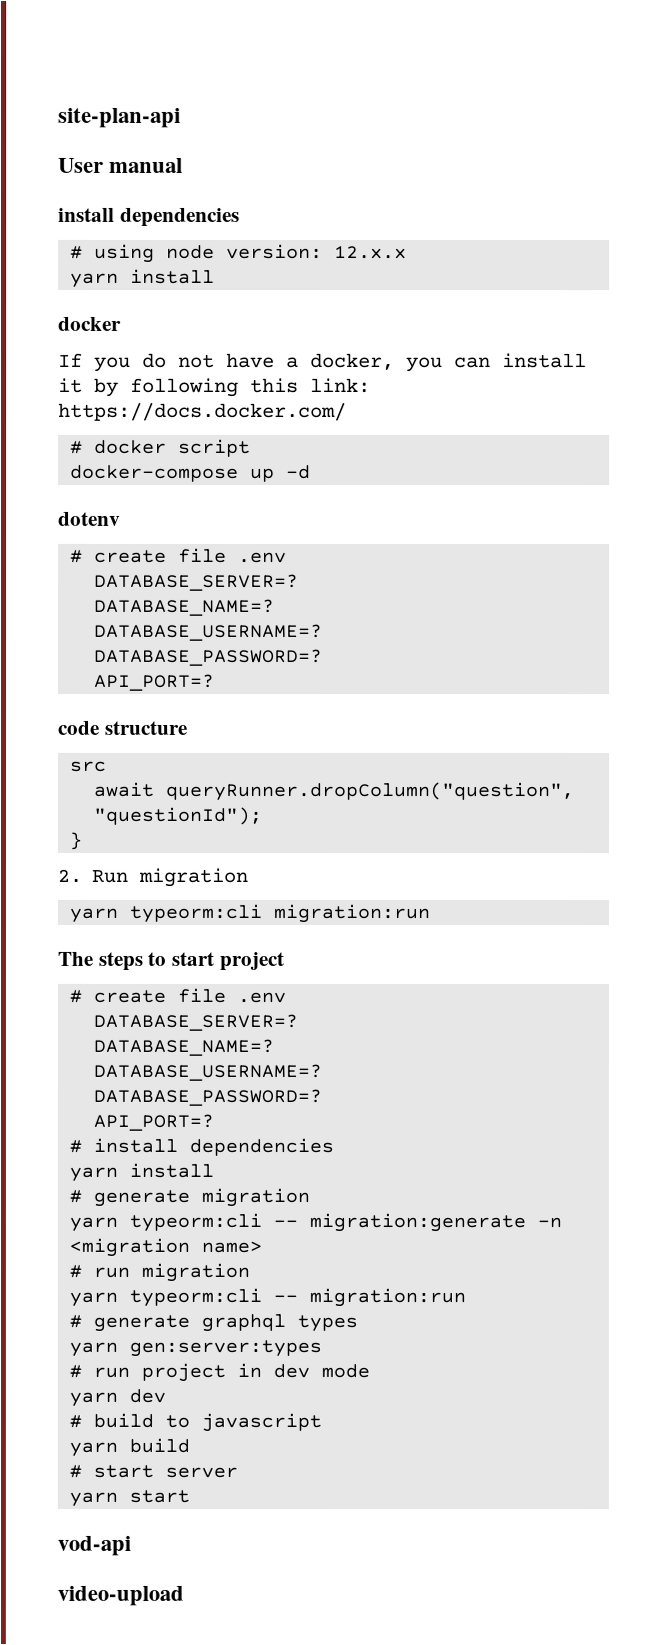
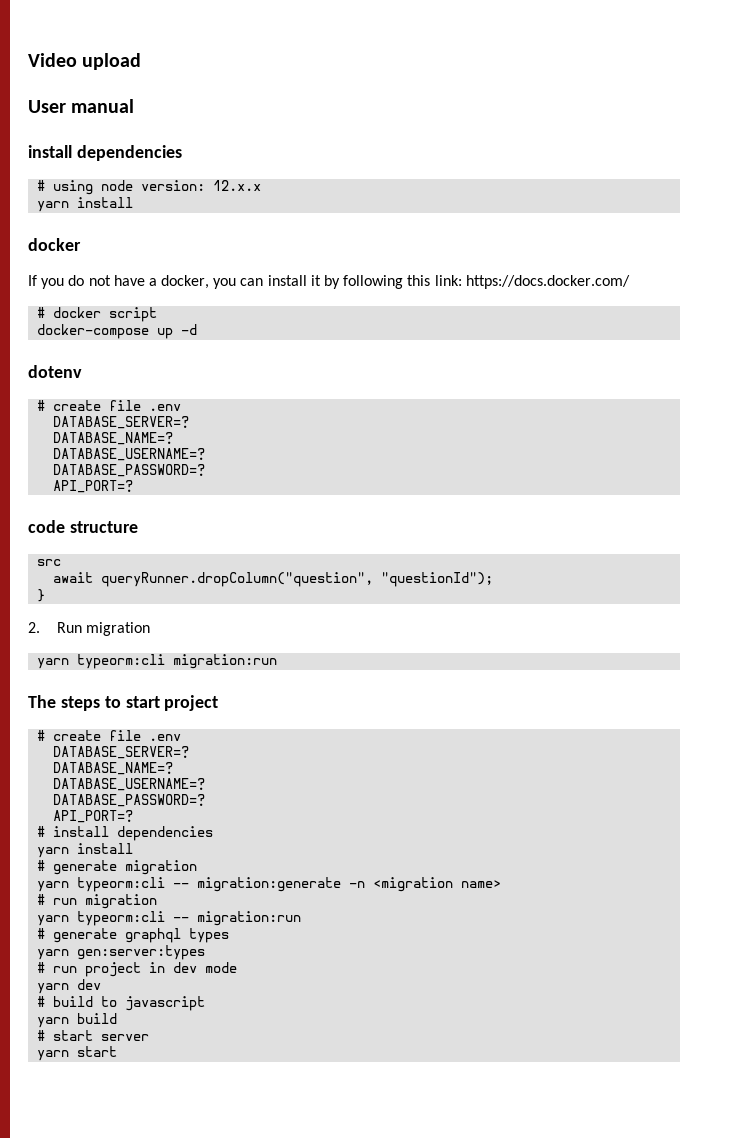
[58,107,181,128] site-plan-api -> [28,53,142,70] Video upload
[57,1535,131,1556] [57,1585,184,1606] // vod-api // video-upload -> (118, 1051) none

